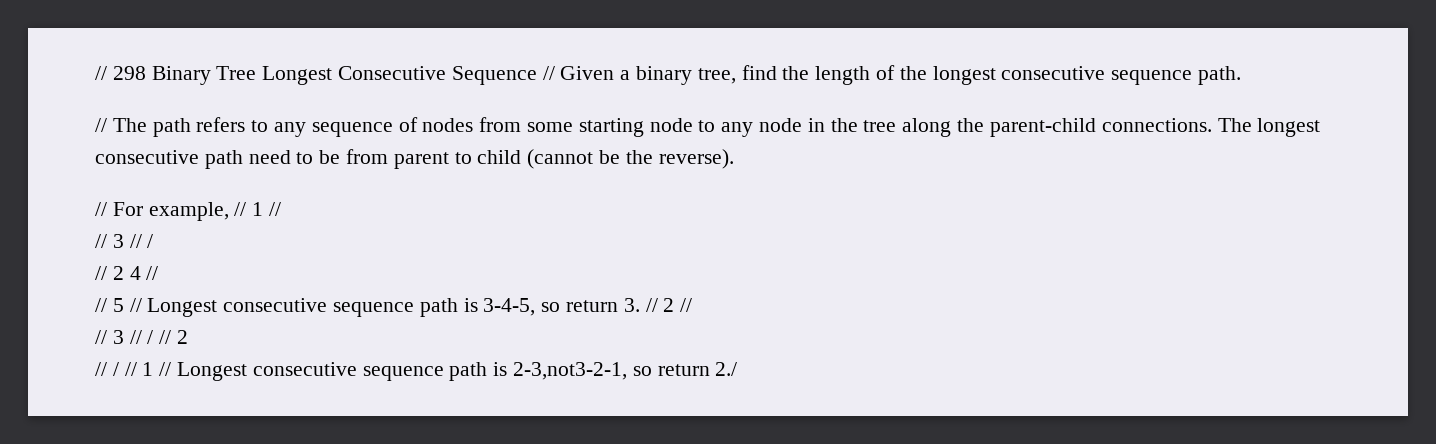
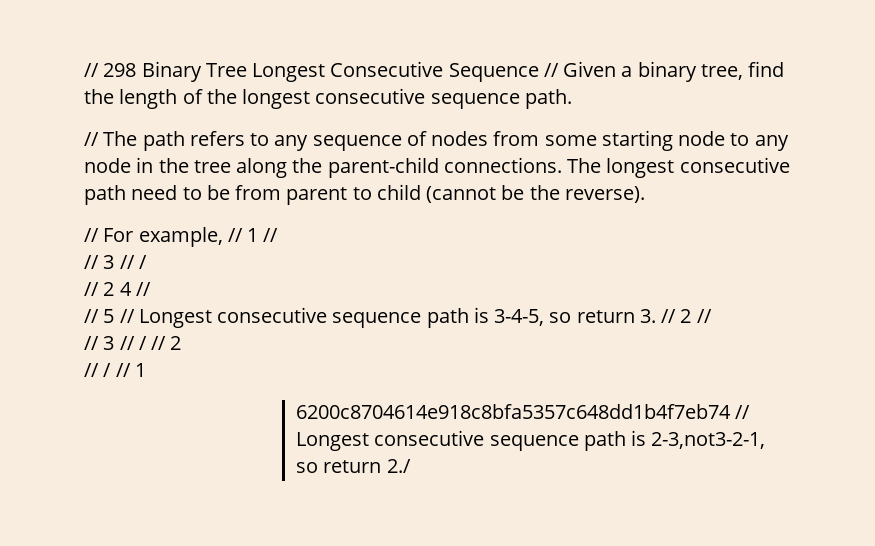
(154, 369) none -> [296,404,732,419] // 6200c8704614e918c8bfa5357c648dd1b4f7eb74

